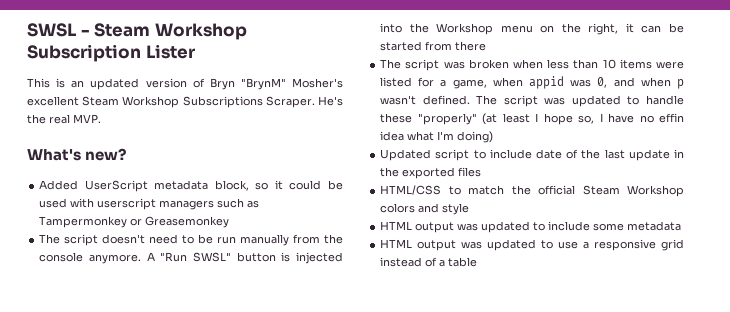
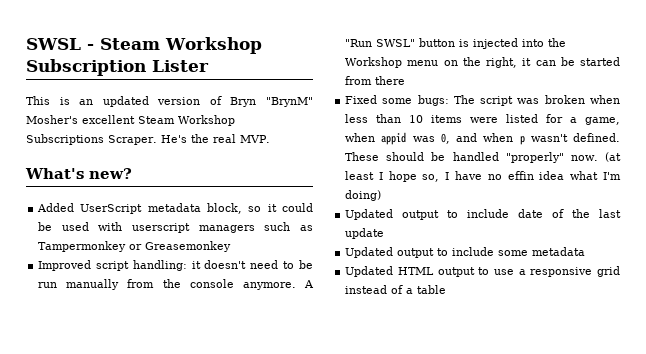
[39,234,99,246] The script -> [38,260,201,271] Improved script handling: it
(487, 46) none -> [345,95,449,106] Fixed some bugs:
[476,95,684,107] [380,113,477,125] The script was updated to handle these "properly" -> [345,152,598,163] These should be handled "properly" now.
[435,149,470,161] script -> [402,210,440,220] output
[674,149,684,158] [380,167,482,179] [380,185,684,197] [380,203,470,215] [380,221,531,233] in the exported files // HTML/CSS to match the official Steam Workshop colors and style // HTML output was updated -> [345,247,435,258] // Updated output
[380,239,537,251] HTML output was updated -> [345,266,475,277] Updated HTML output

